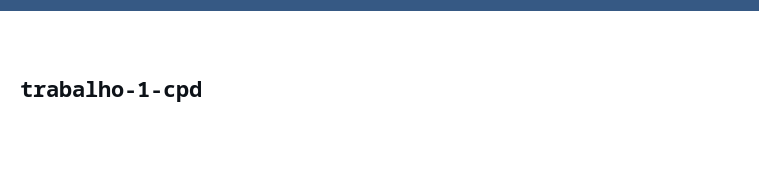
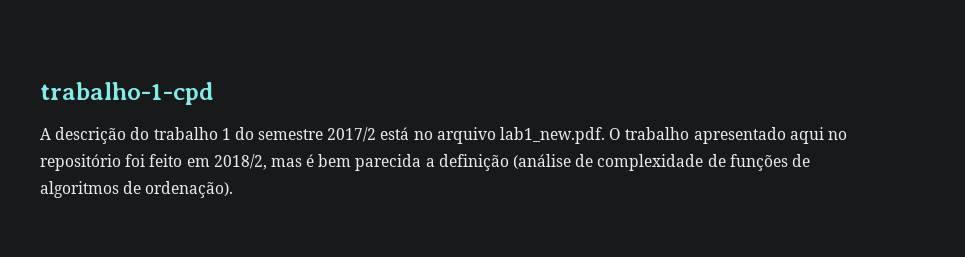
(202, 91) none -> [40,127,847,144] [40,154,810,171] [40,181,234,198] // A descrição do trabalho 1 do semestre 2017/2 está no arquivo lab1_new.pdf. O trabalho apresentado aqui no repositório foi feito em 2018/2, mas é bem parecida a definição (análise de complexidade de funções de algoritmos de ordenação).

